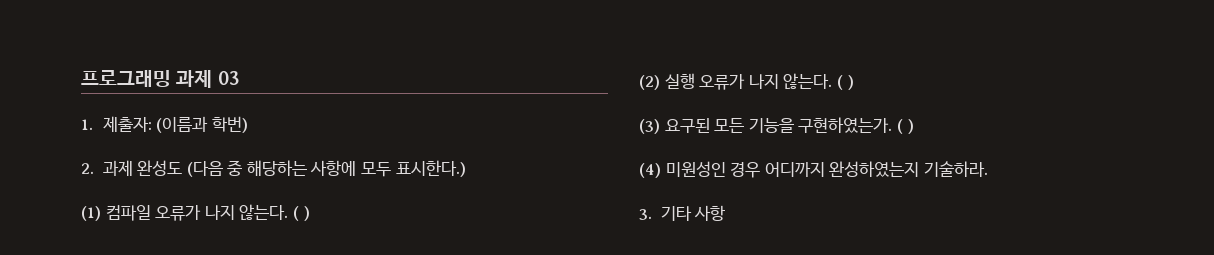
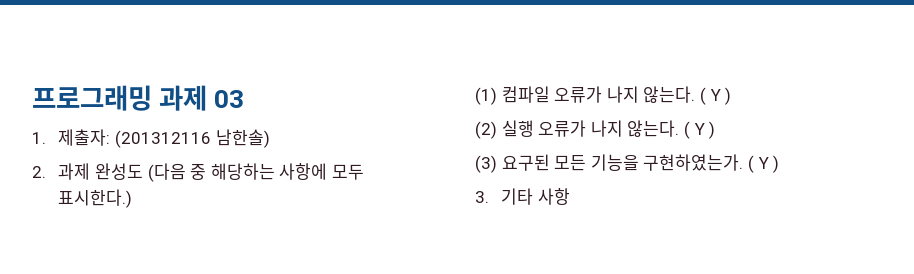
[156,116,248,133] (이름과 학번) -> [114,129,270,148] (201312116 남한솔)
(299, 213) none -> [709,89,721,101] Y
(843, 82) none -> [693,123,705,135] Y
[907,119,914,134] [639,161,988,178] ) // (4) 미원성인 경우 어디까지 완성하였는지 기술하라. -> [757,155,780,173] Y )

